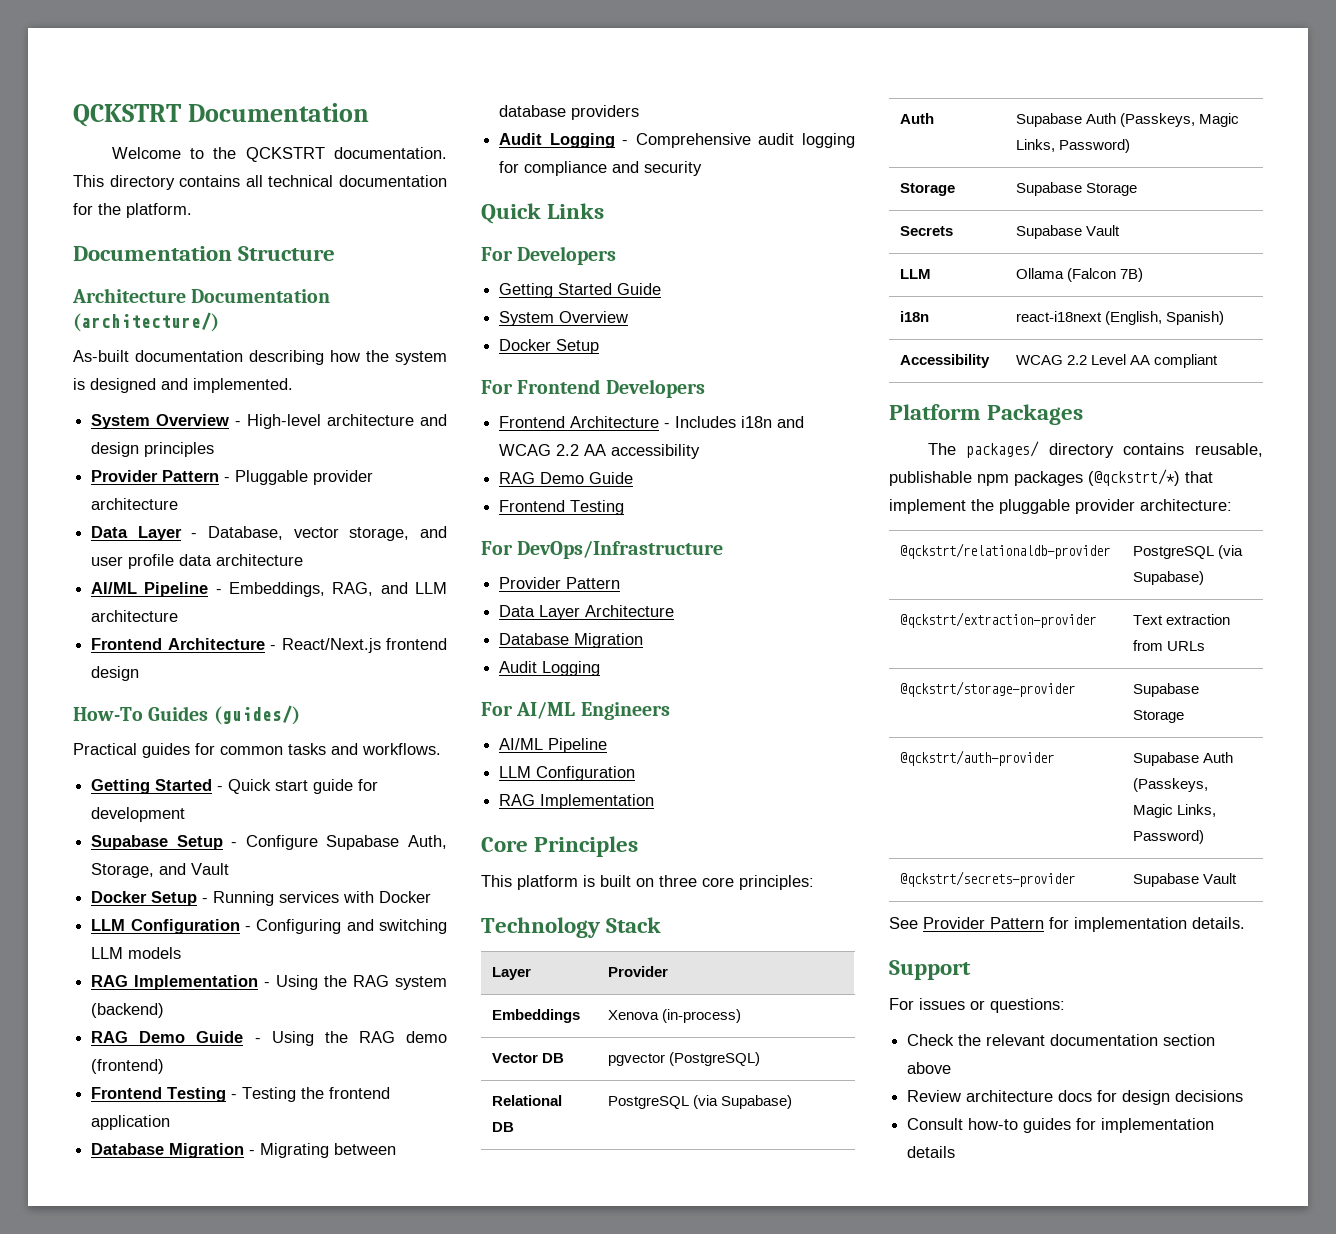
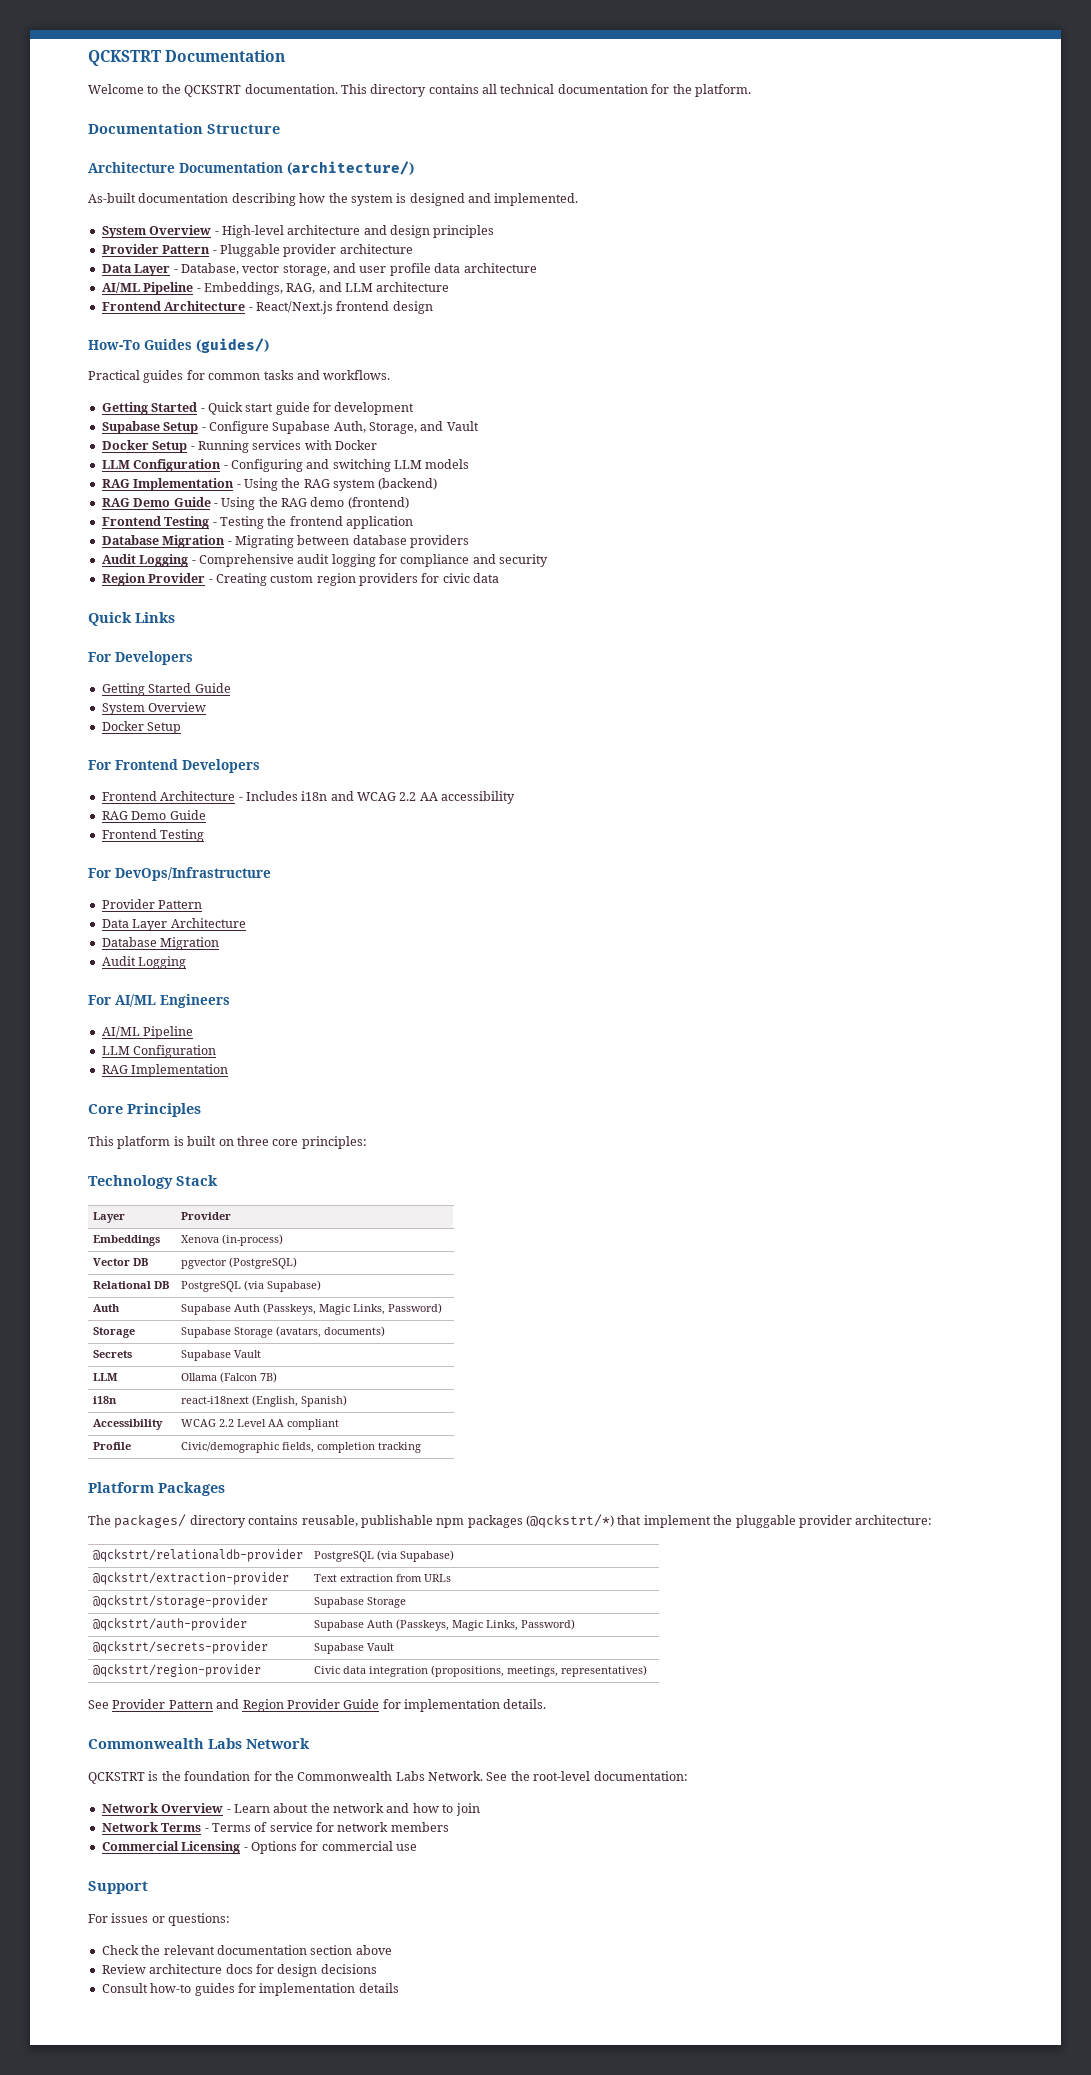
(703, 168) none -> [101,573,500,586] // Region Provider - Creating custom region providers for civic data
(1138, 189) none -> [276,1326,386,1338] (avatars, documents)
(1219, 361) none -> [93,1442,132,1450] [181,1442,422,1453] // Profile | Civic/demographic fields, completion tracking
(1238, 878) none -> [93,1664,262,1677] [314,1665,648,1677] // @qckstrt/region-provider | Civic data integration (propositions, meetings, representatives)
(1044, 923) none -> [216,1699,380,1712] and Region Provider Guide
(1245, 923) none -> [88,1738,310,1749] [88,1771,688,1784] [101,1803,480,1816] [101,1822,449,1832] [101,1841,417,1854] // Commonwealth Labs Network // QCKSTRT is the foundation for the Commonwealth Labs Network. See the root-level documentation: // Network Overview - Learn about the network and how to join // Network Terms - Terms of service for network members // Commercial Licensing - Options for commercial use

